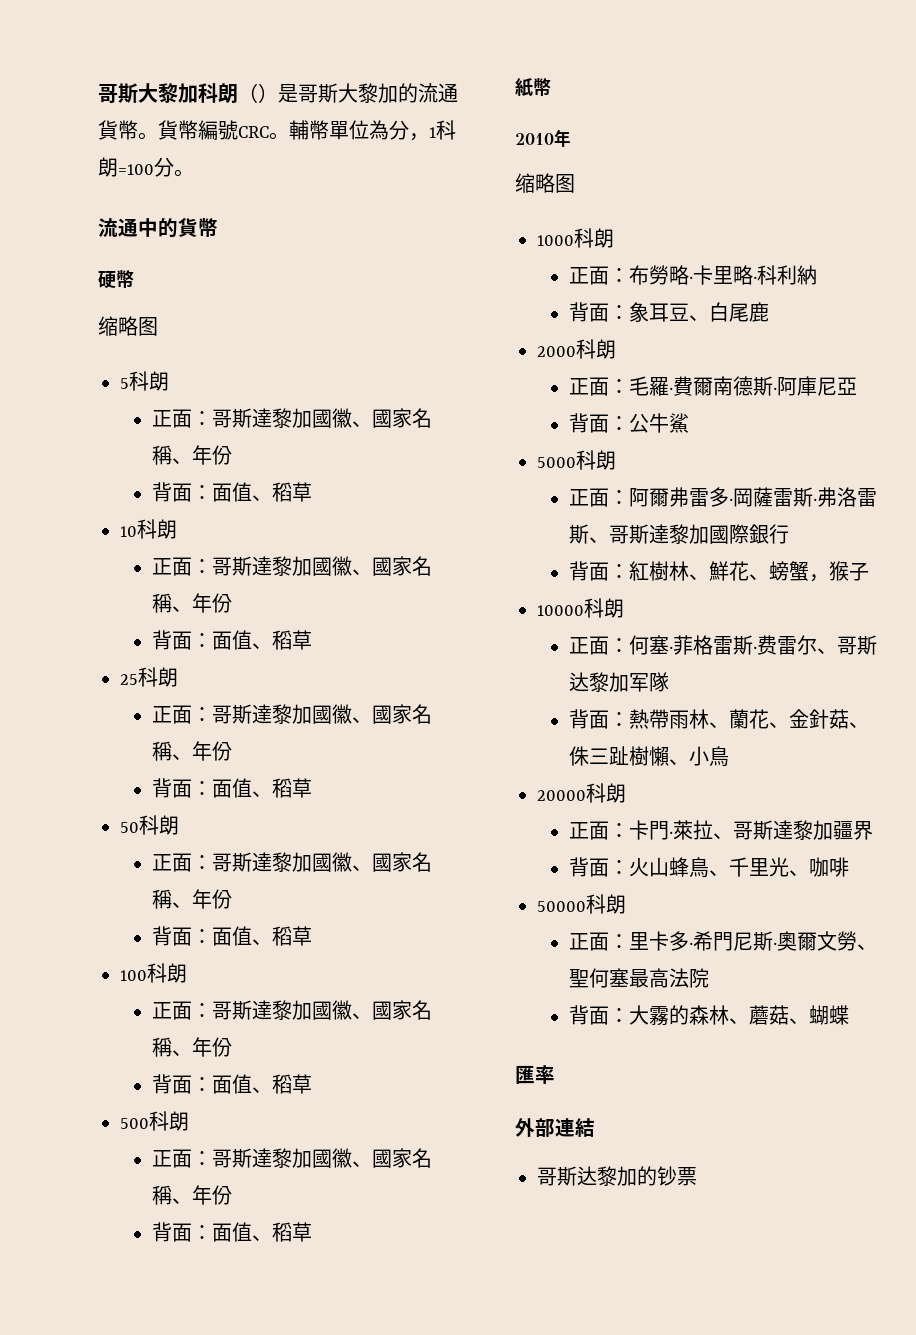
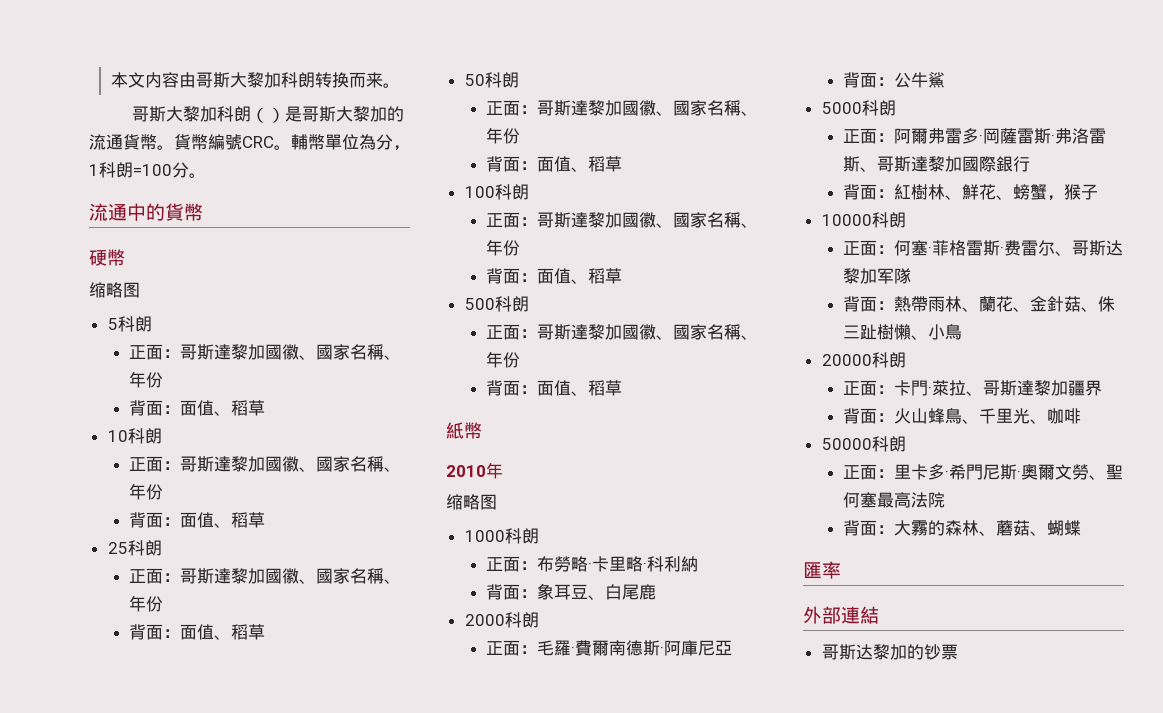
(98, 93) none -> [110,72,400,88] 本文内容由哥斯大黎加科朗转换而来。 //

